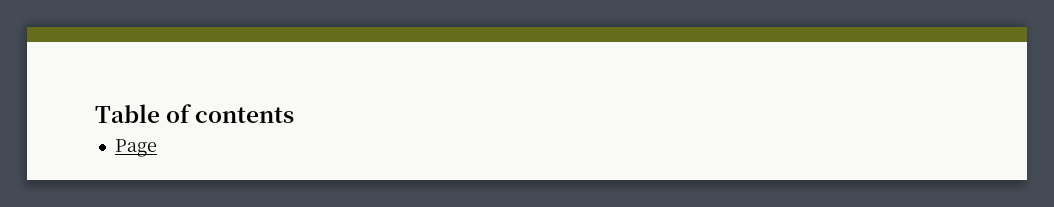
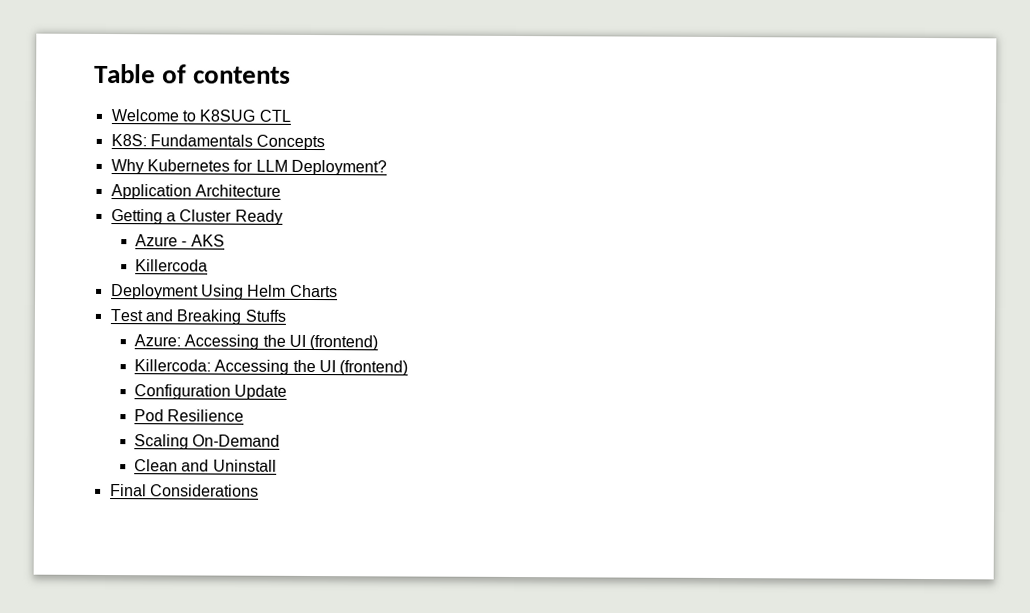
[114,139,157,157] Page -> [110,109,291,122] [110,134,326,151] [110,159,387,176] [110,184,281,200] [110,209,283,225] [135,234,225,247] [135,259,209,272] [110,284,338,300] [109,309,286,325] [134,334,379,351] [134,359,409,376] [134,384,288,400] [134,409,245,422] [134,434,281,450] [134,459,277,472] [109,484,259,497] Welcome to K8SUG CTL // K8S: Fundamentals Concepts // Why Kubernetes for LLM Deployment? // Application Architecture // Getting a Cluster Ready // Azure - AKS // Killercoda // Deployment Using Helm Charts // Test and Breaking Stuffs // Azure: Accessing the UI (frontend) // Killercoda: Accessing the UI (frontend) // Configuration Update // Pod Resilience // Scaling On-Demand // Clean and Uninstall // Final Considerations

